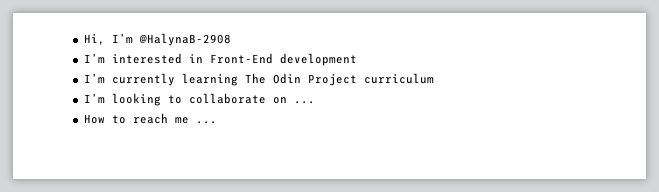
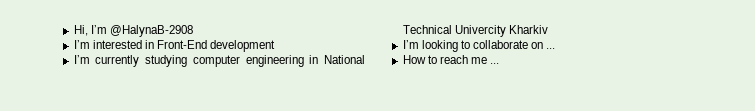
[181,73,434,86] learning The Odin Project curriculum -> [145,55,365,67] [402,25,548,37] studying computer engineering in National Technical Univercity Kharkiv

